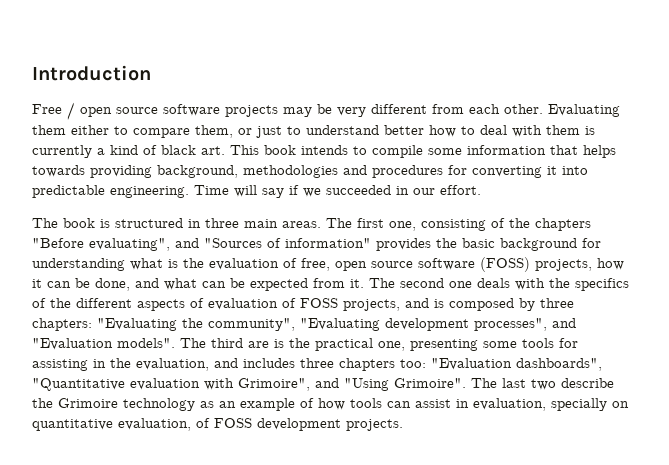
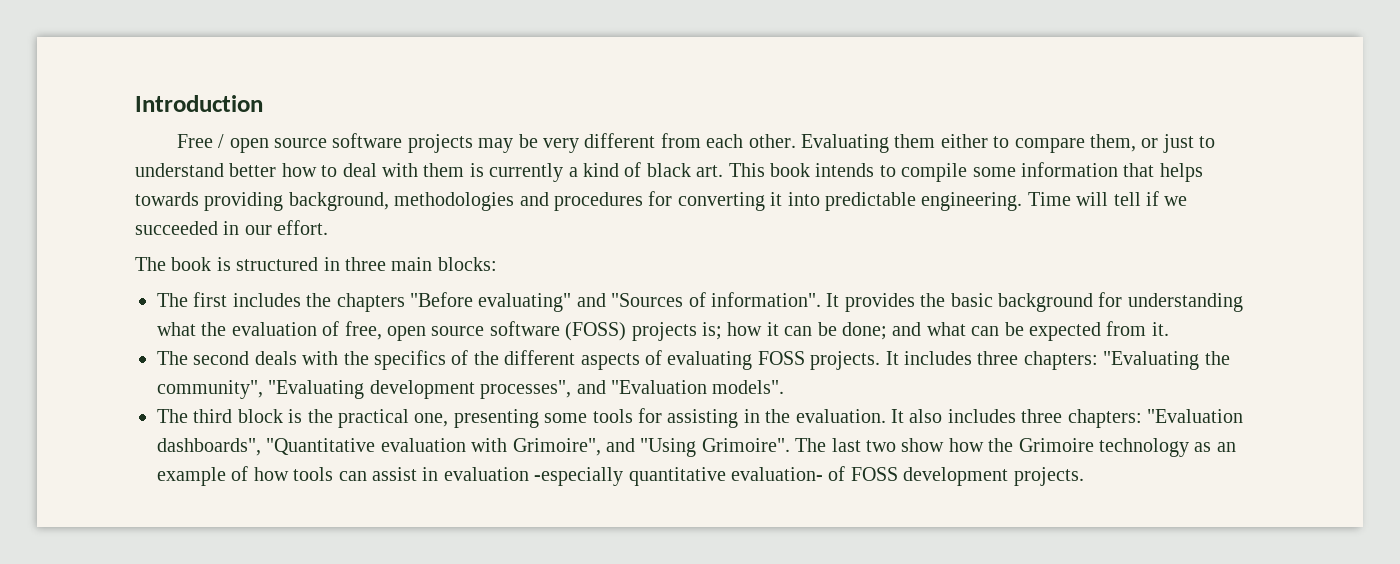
[262,188,284,198] say -> [1113,192,1141,206] tell
[282,221,321,228] areas. -> [437,257,497,271] blocks: //
[389,218,505,231] one, consisting of -> [232,293,301,307] includes
[89,238,170,251] evaluating", -> [478,293,572,312] evaluating"
[285,238,371,248] information" -> [710,292,840,307] information". It
[168,259,178,268] is -> (196, 329) none
[535,259,592,271] projects, -> [631,322,722,341] projects is;
[95,278,130,291] done, -> [841,322,887,340] done;
(364, 283) none -> (1169, 329) //
[449,281,472,288] one -> (250, 358) none
[208,298,535,311] evaluation of FOSS projects, and is composed by -> [667,351,972,370] evaluating FOSS projects. It includes
(175, 343) none -> (785, 387) //
[248,341,269,348] are -> [237,409,283,423] block
[136,358,426,371] evaluation, and includes three chapters too: -> [795,409,1142,428] evaluation. It also includes three chapters:
[561,378,614,388] describe -> [901,438,984,452] show how
[473,398,629,411] [32,418,191,431] evaluation, specially on quantitative evaluation, -> [443,467,823,486] evaluation -especially quantitative evaluation-

